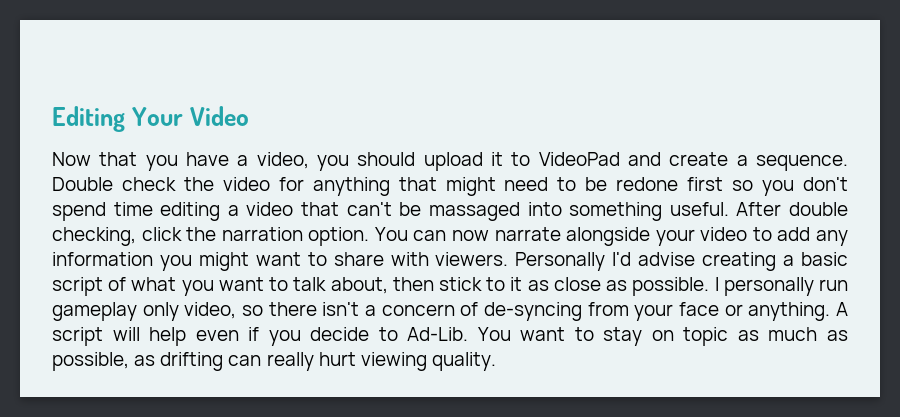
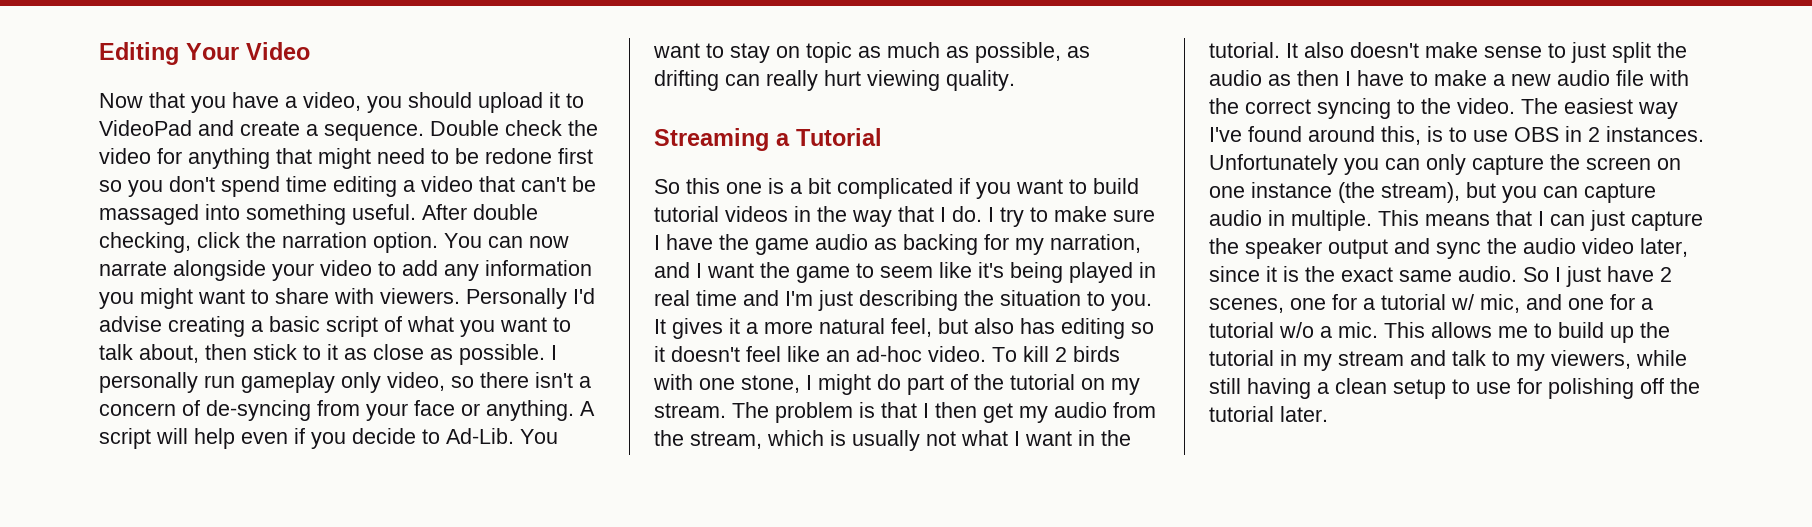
(496, 361) none -> [654,128,882,151] [654,178,1139,199] [654,206,1155,227] [654,234,1141,255] [654,262,1156,283] [654,290,1152,311] [654,318,1154,339] [654,346,1120,362] [653,374,1140,395] [654,402,1156,423] [654,430,1131,451] [1209,42,1687,63] [1209,70,1689,86] [1209,98,1678,119] [1209,126,1704,145] [1209,154,1681,175] [1209,182,1656,203] [1209,210,1703,231] [1209,238,1688,259] [1209,266,1672,287] [1209,294,1653,313] [1209,322,1670,343] [1209,350,1687,371] [1209,378,1700,399] [1209,406,1328,422] // Streaming a Tutorial // So this one is a bit complicated if you want to build tutorial videos in the way that I do. I try to make sure I have the game audio as backing for my narration, and I want the game to seem like it's being played in real time and I'm just describing the situation to you. It gives it a more natural feel, but also has editing so it doesn't feel like an ad-hoc video. To kill 2 birds with one stone, I might do part of the tutorial on my stream. The problem is that I then get my audio from the stream, which is usually not what I want in the tutorial. It also doesn't make sense to just split the audio as then I have to make a new audio file with the correct syncing to the video. The easiest way I've found around this, is to use OBS in 2 instances. Unfortunately you can only capture the screen on one instance (the stream), but you can capture audio in multiple. This means that I can just capture the speaker output and sync the audio video later, since it is the exact same audio. So I just have 2 scenes, one for a tutorial w/ mic, and one for a tutorial w/o a mic. This allows me to build up the tutorial in my stream and talk to my viewers, while still having a clean setup to use for polishing off the tutorial later.

